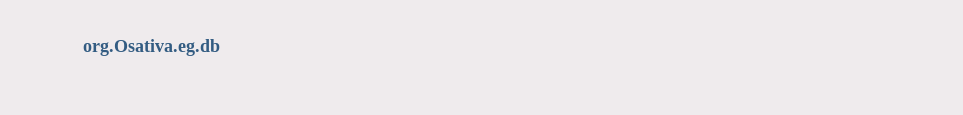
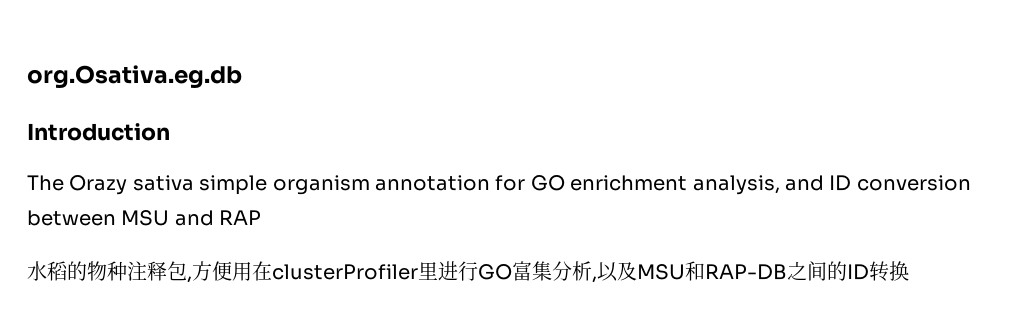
(220, 47) none -> [27,123,170,141] [27,175,971,195] [27,210,262,226] [27,261,909,283] // Introduction // The Orazy sativa simple organism annotation for GO enrichment analysis, and ID conversion between MSU and RAP // 水稻的物种注释包,方便用在clusterProfiler里进行GO富集分析,以及MSU和RAP-DB之间的ID转换

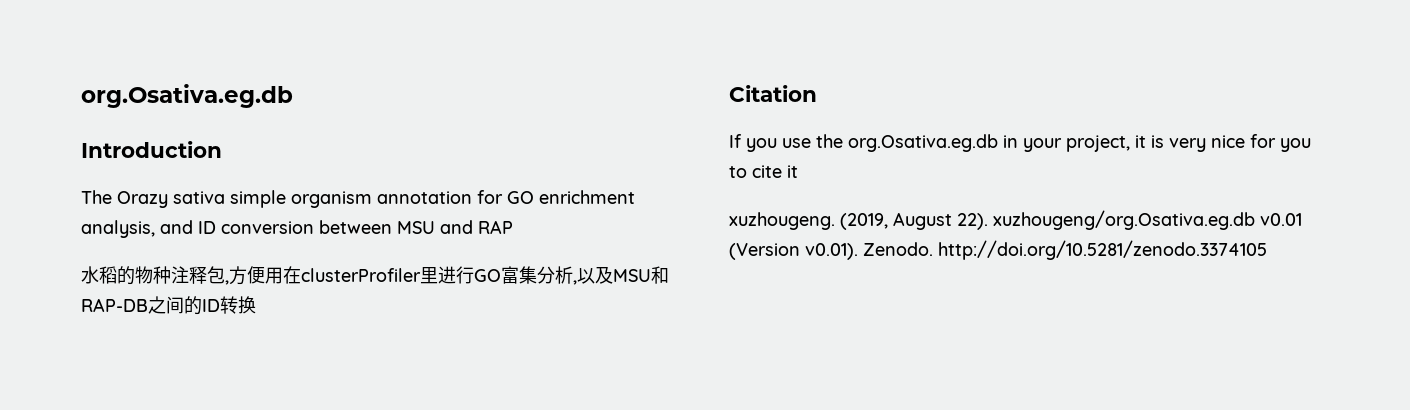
(909, 271) none -> [729,85,817,102] [729,134,1311,152] [729,165,798,178] [729,210,1302,230] [729,240,1267,260] // Citation // If you use the org.Osativa.eg.db in your project, it is very nice for you to cite it // xuzhougeng. (2019, August 22). xuzhougeng/org.Osativa.eg.db v0.01 (Version v0.01). Zenodo. http://doi.org/10.5281/zenodo.3374105

